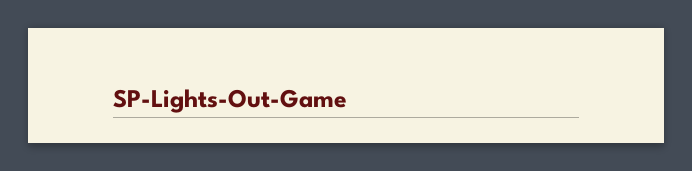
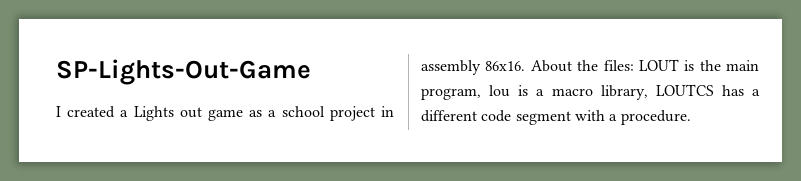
(347, 101) none -> [56,106,394,121] [421,59,759,75] [421,84,760,100] [421,110,691,125] // I created a Lights out game as a school project in assembly 86x16. About the files: LOUT is the main program, lou is a macro library, LOUTCS has a different code segment with a procedure.

